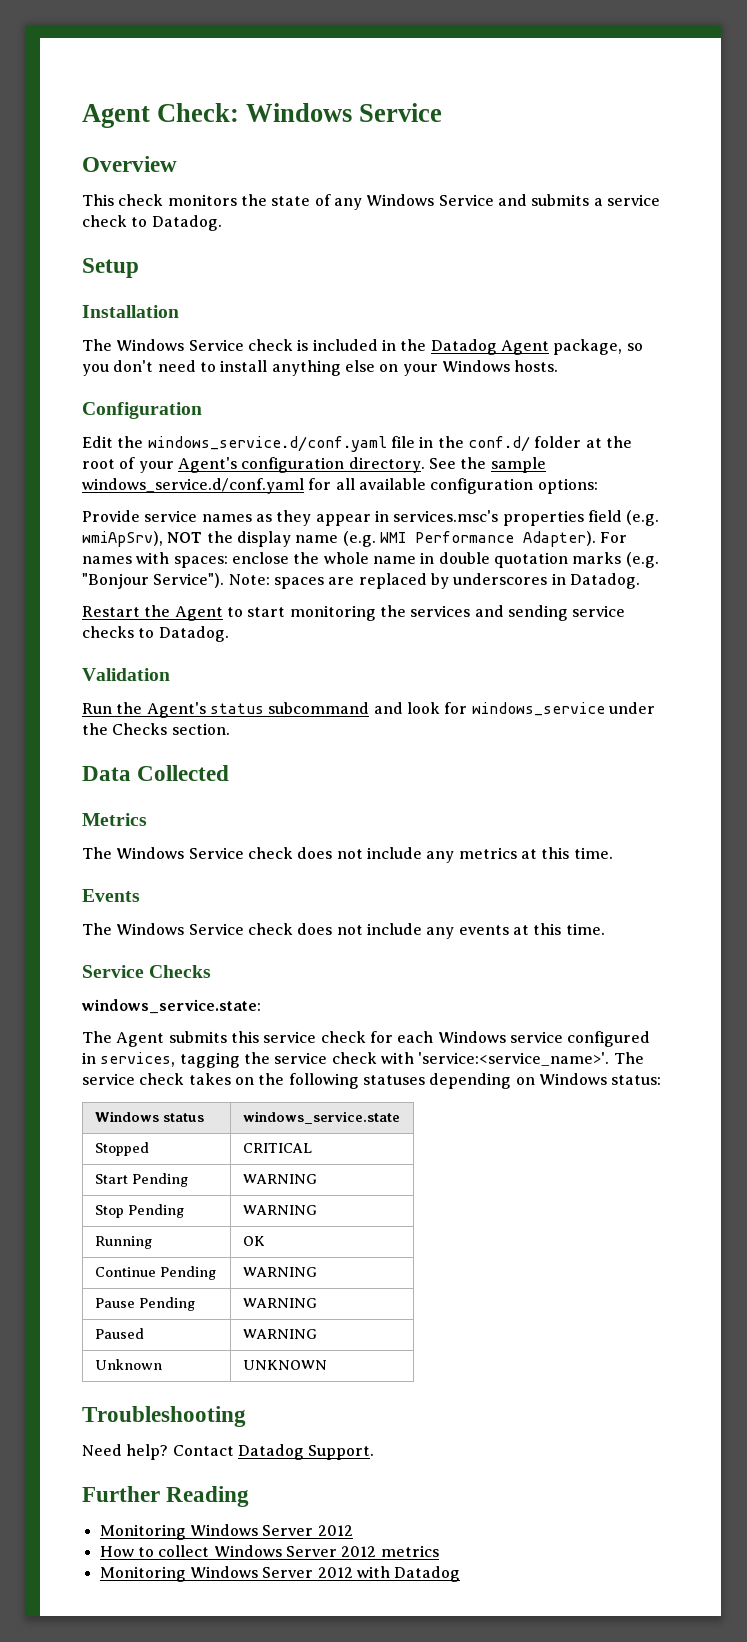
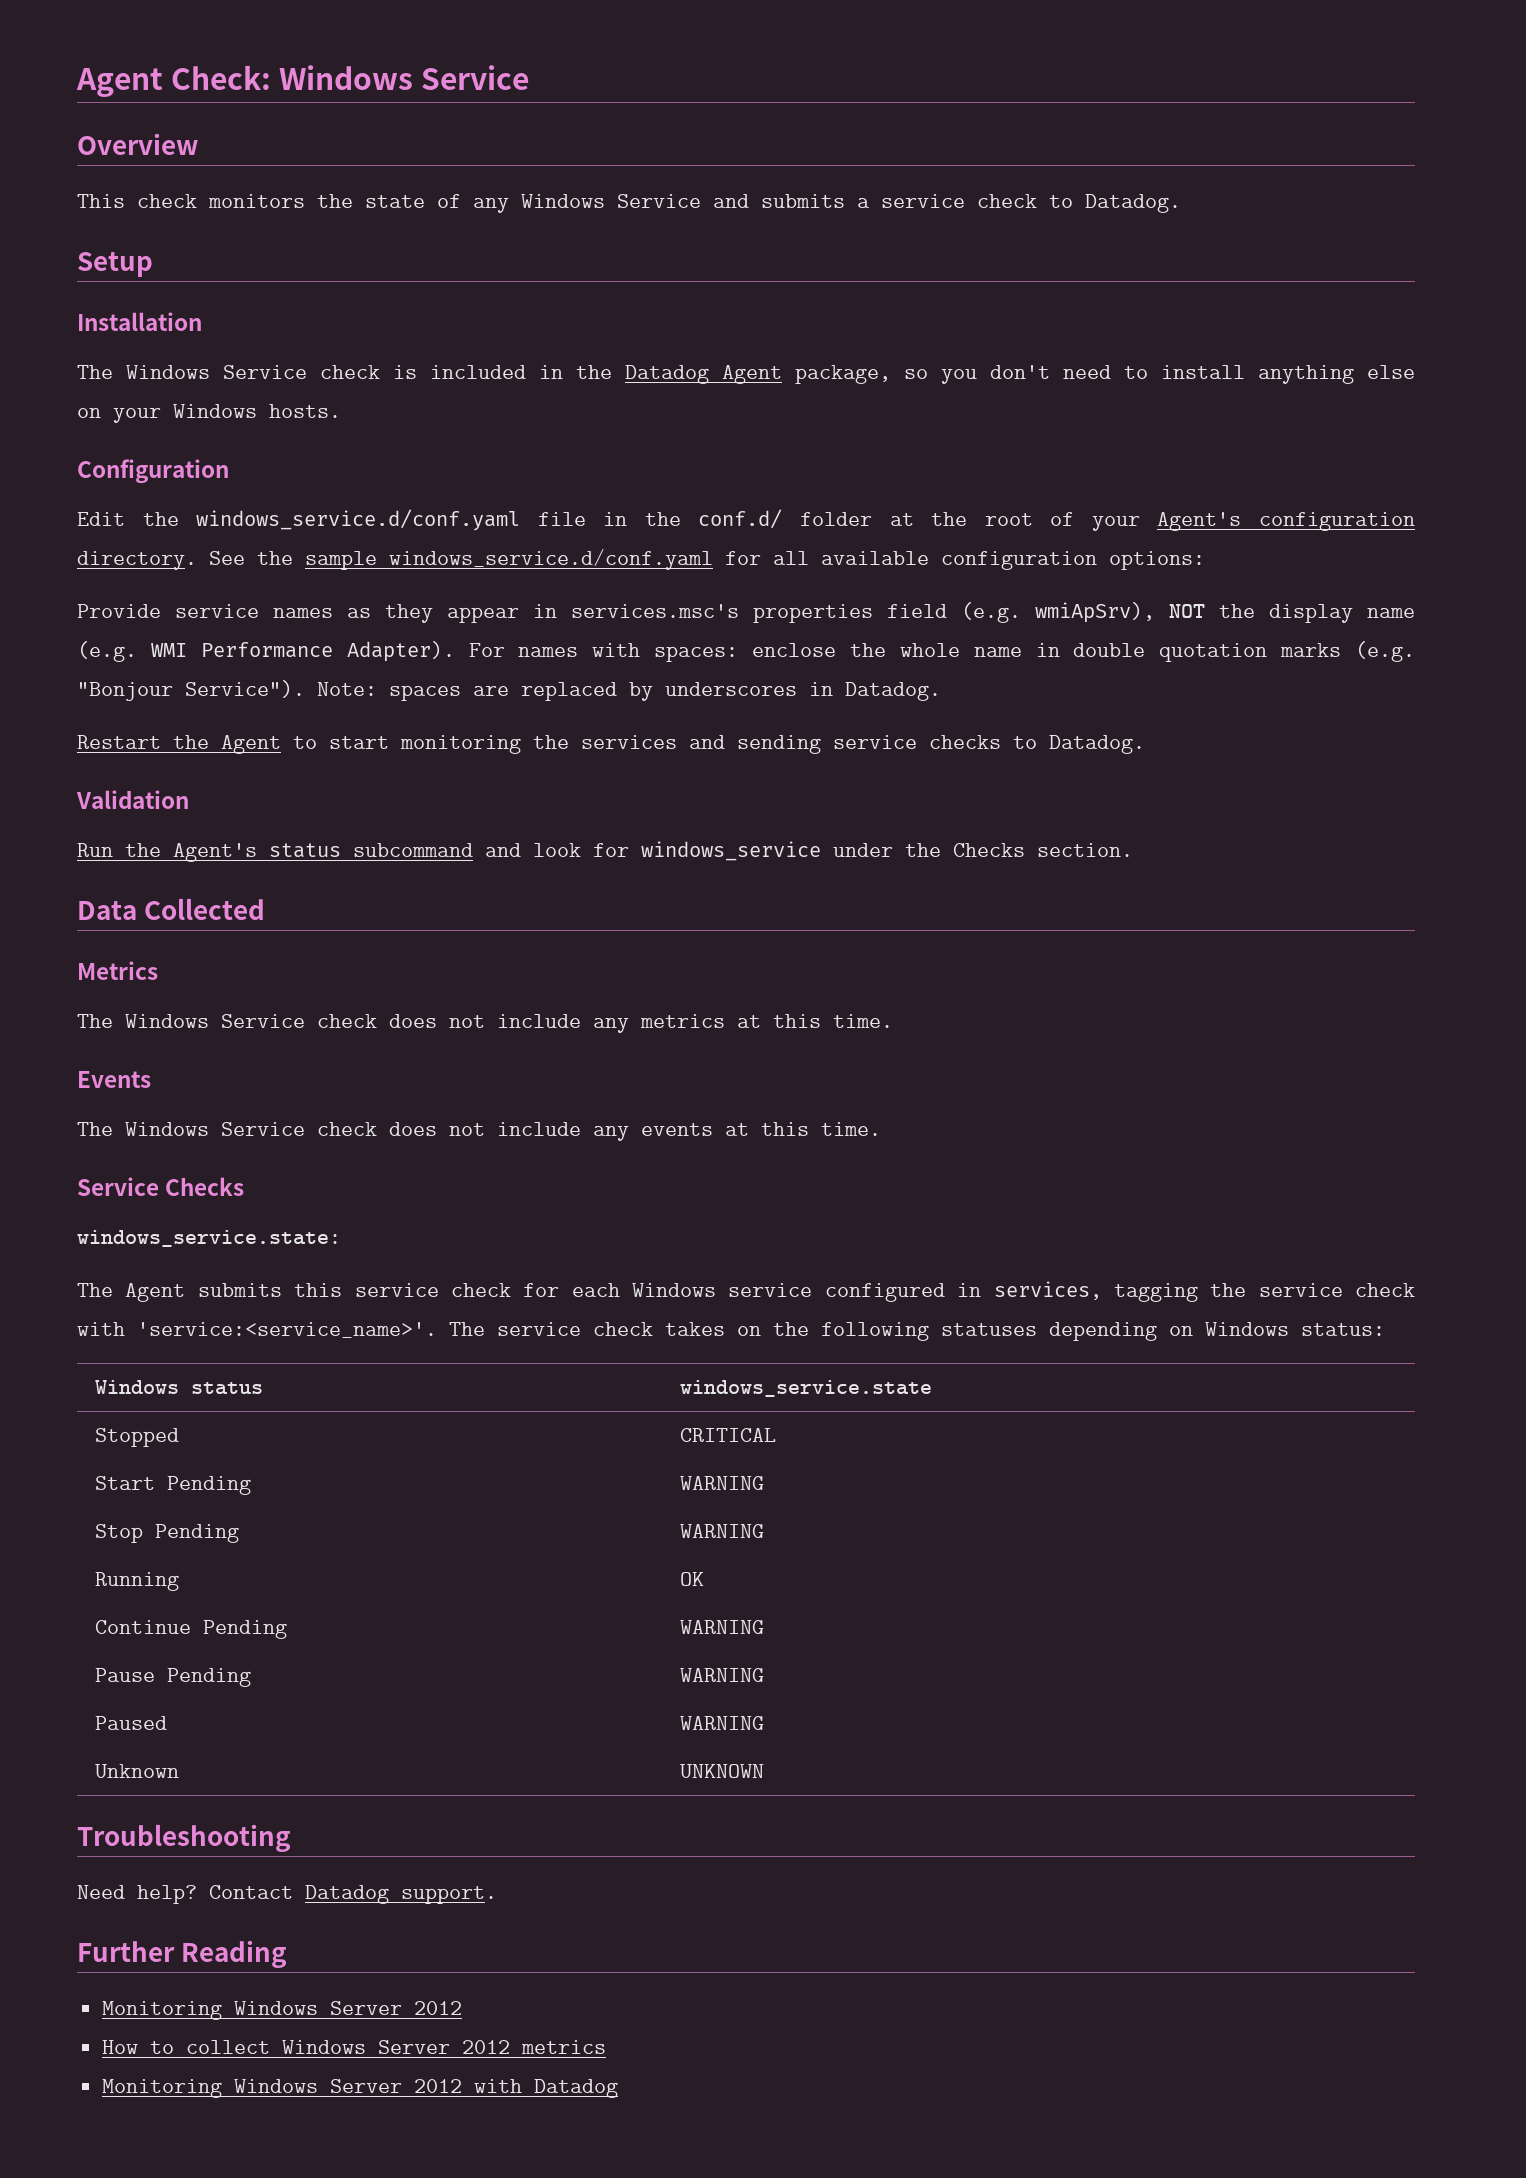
[308,1445,375,1460] Support. -> [401,1886,497,1904] support.

